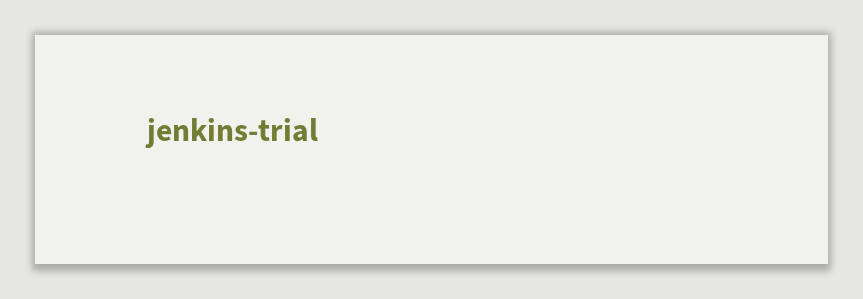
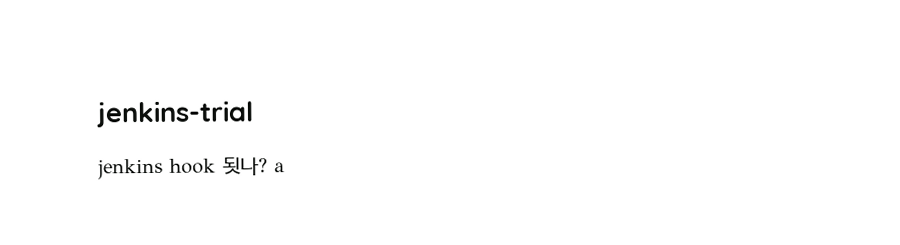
(318, 133) none -> [97,157,285,180] // jenkins hook 됫나? a

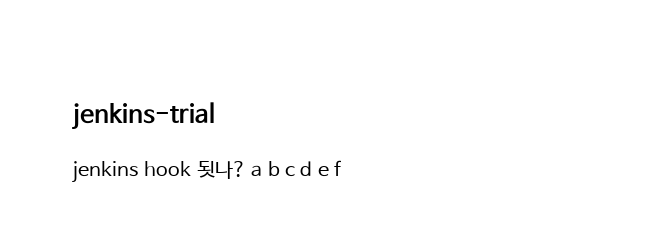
(285, 167) none -> [267,160,342,177] b c d e f

